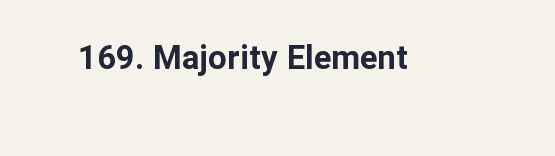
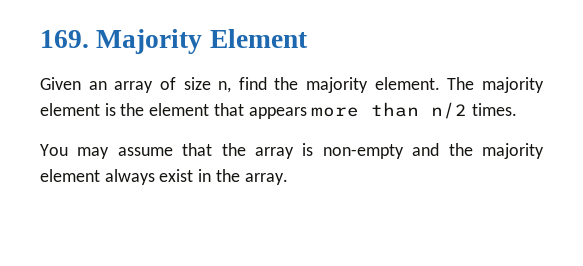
(408, 56) none -> [40,77,544,93] [40,102,518,119] [40,143,544,159] [40,169,288,185] // Given an array of size n, find the majority element. The majority element is the element that appears more than n/2 times. // You may assume that the array is non-empty and the majority element always exist in the array.

